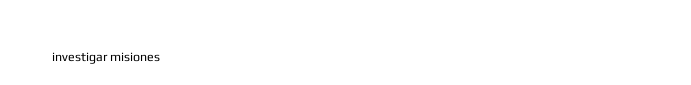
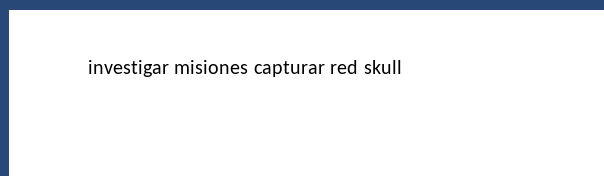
(161, 57) none -> [253,60,402,77] capturar red skull

